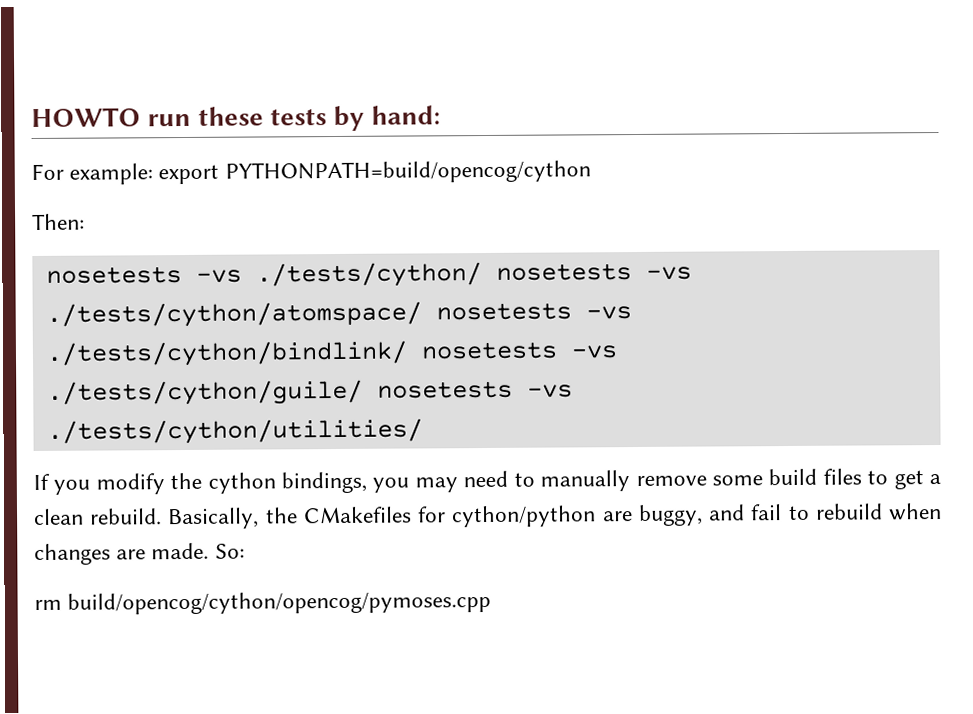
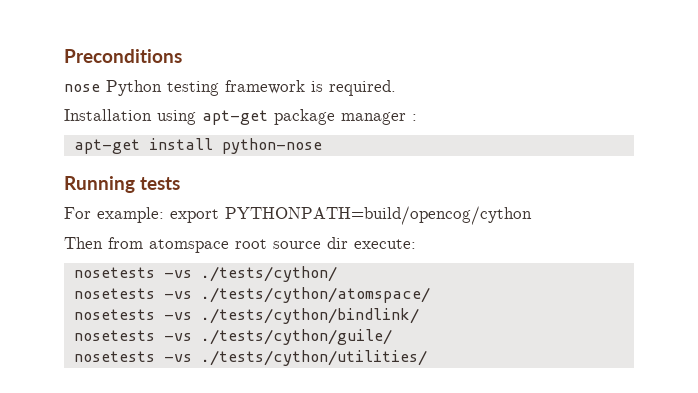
[31,106,264,128] HOWTO run these -> [64,49,182,63] [64,80,396,96] [64,109,417,125] [73,138,322,154] [64,176,135,193] Preconditions // nose Python testing framework is required. // Installation using apt-get package manager : // apt-get install python-nose // Running
[333,105,442,132] by hand: -> (180, 183) none
[32,213,85,231] Then: -> [64,237,416,253] Then from atomspace root source dir execute:
(482, 275) none -> (337, 274) //
(422, 314) none -> (430, 295) //
(408, 353) none -> (419, 316) //
(363, 392) none -> (392, 337) //
[33,468,941,495] [33,502,943,530] [34,542,245,566] [34,590,492,615] // If you modify the cython bindings, you may need to manually remove some build files to get a clean rebuild. Basically, the CMakefiles for cython/python are buggy, and fail to rebuild when changes are made. So: // rm build/opencog/cython/opencog/pymoses.cpp -> (427, 358) none

